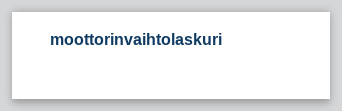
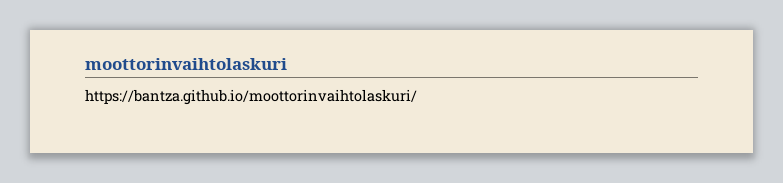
(222, 39) none -> [85,89,417,105] // https://bantza.github.io/moottorinvaihtolaskuri/

